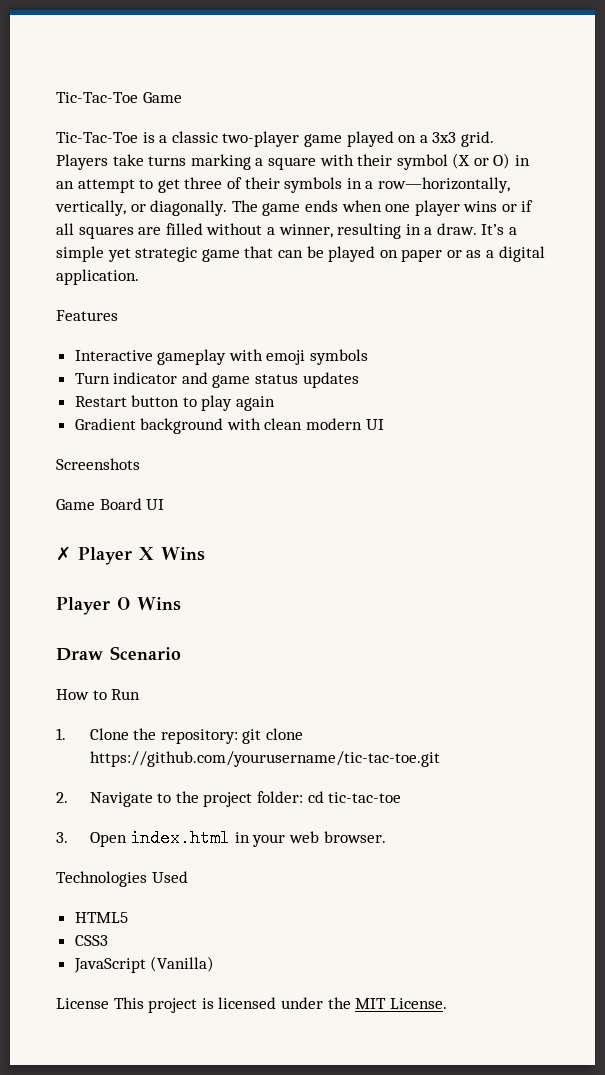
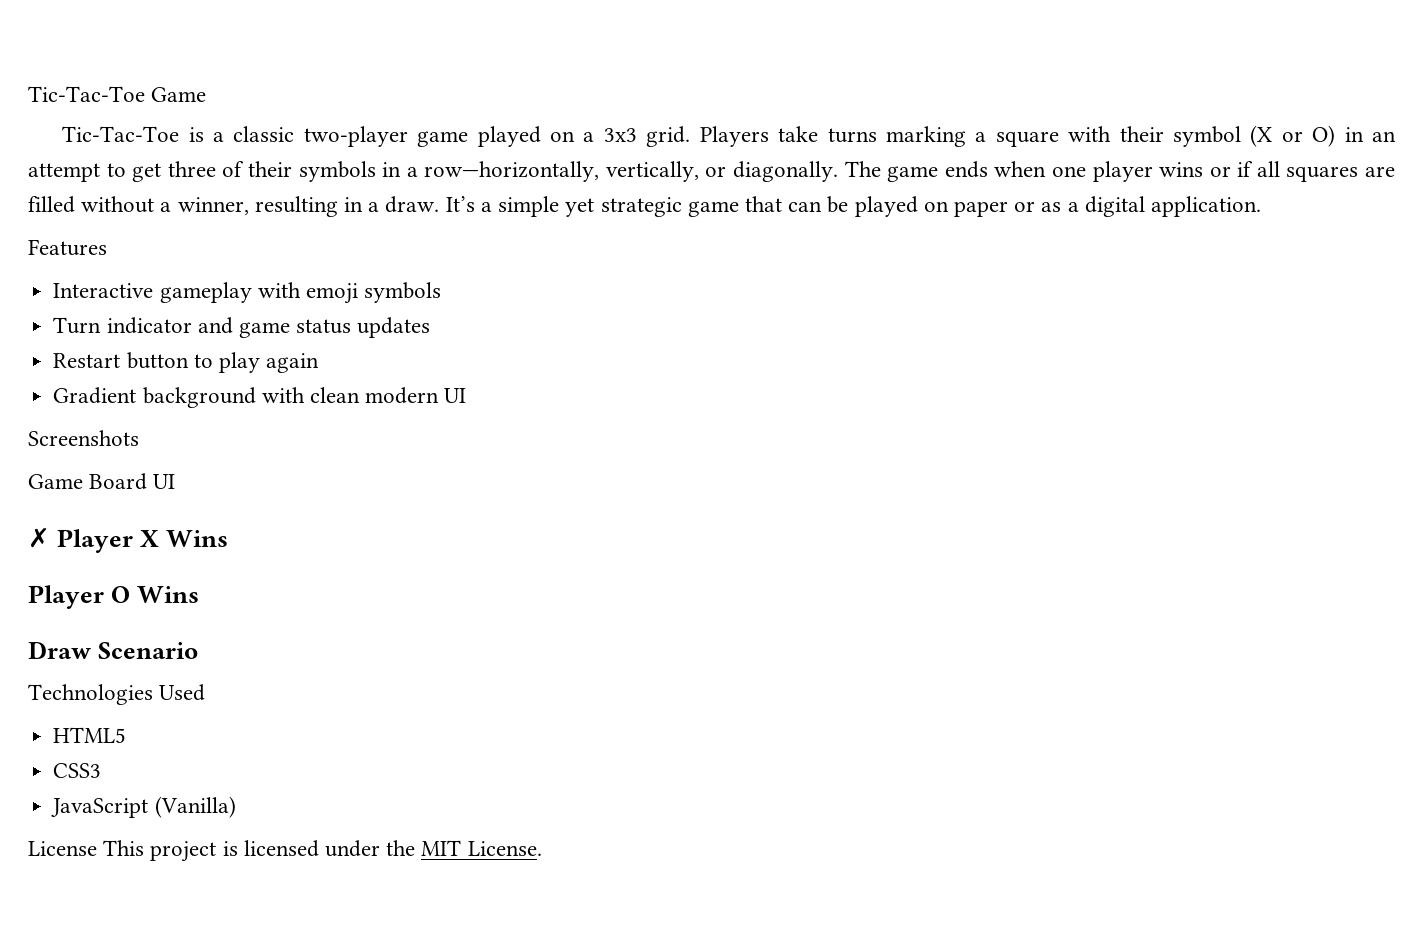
[56,689,141,700] [56,728,304,744] [89,751,440,767] [56,791,402,807] [56,829,386,847] // How to Run // 1. Clone the repository: git clone https://github.com/yourusername/tic-tac-toe.git // 2. Navigate to the project folder: cd tic-tac-toe // 3. Open index.html in your web browser. -> (199, 650) none

